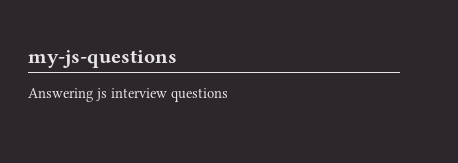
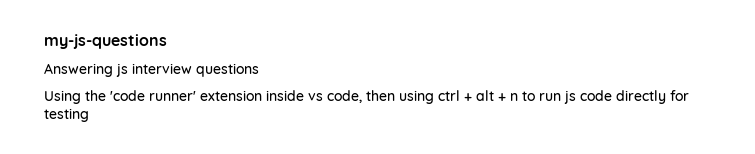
(228, 95) none -> [44,90,689,104] [44,108,89,122] // Using the 'code runner' extension inside vs code, then using ctrl + alt + n to run js code directly for testing

